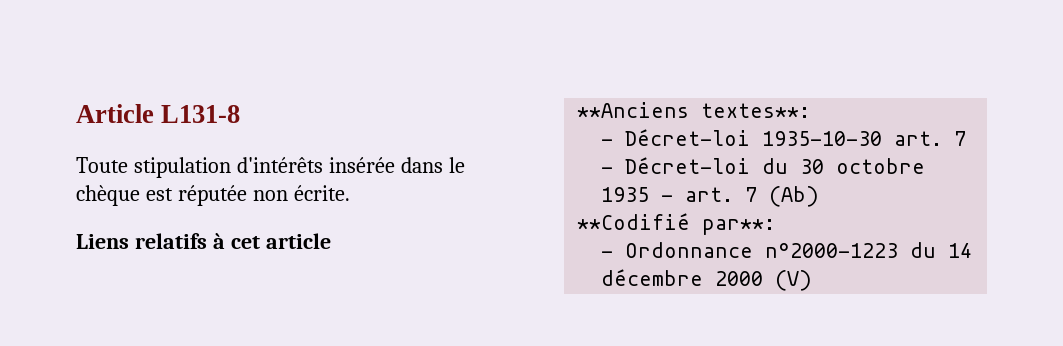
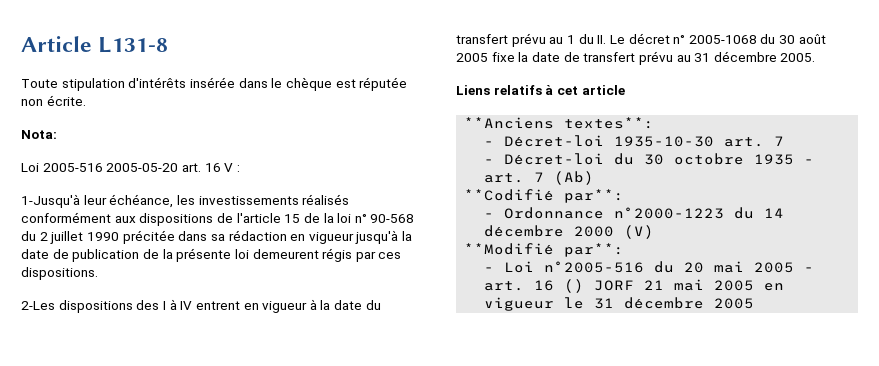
(350, 193) none -> [21,130,57,139] [21,163,240,172] [21,194,350,208] [21,212,415,226] [21,230,413,244] [21,248,402,262] [21,267,98,280] [21,299,381,313] [456,33,826,47] [456,51,816,65] // Nota: // Loi 2005-516 2005-05-20 art. 16 V : // 1-Jusqu'à leur échéance, les investissements réalisés conformément aux dispositions de l'article 15 de la loi n° 90-568 du 2 juillet 1990 précitée dans sa rédaction en vigueur jusqu'à la date de publication de la présente loi demeurent régis par ces dispositions. // 2-Les dispositions des I à IV entrent en vigueur à la date du transfert prévu au 1 du II. Le décret n° 2005-1068 du 30 août 2005 fixe la date de transfert prévu au 31 décembre 2005.
(813, 280) none -> [464,243,625,257] [484,261,815,273] [484,279,785,293] [484,297,755,311] // **Modifié par**: // - Loi n°2005-516 du 20 mai 2005 - art. 16 () JORF 21 mai 2005 en vigueur le 31 décembre 2005

